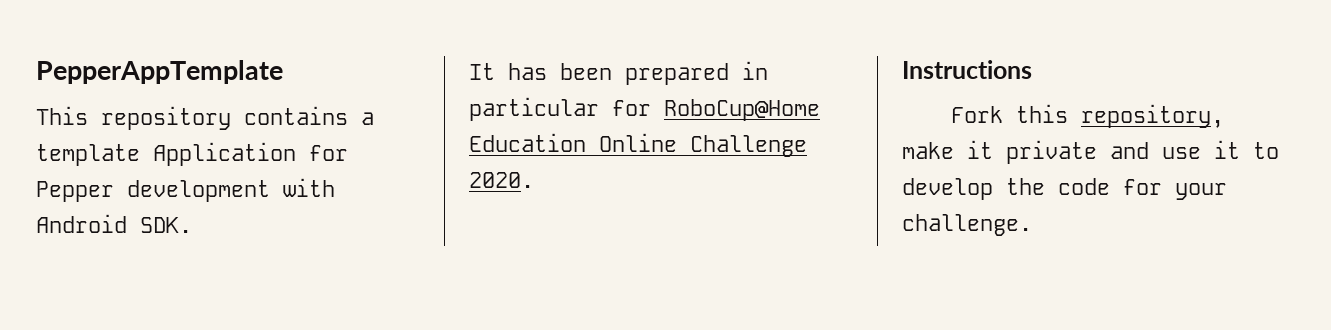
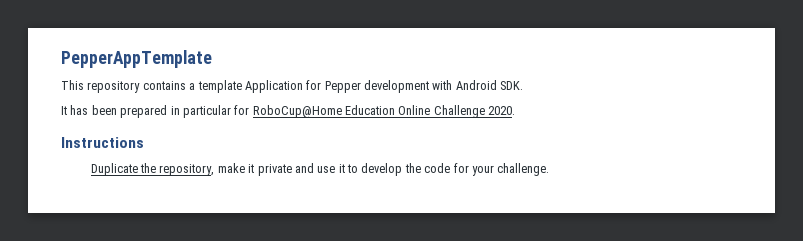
[950,104,1068,123] Fork this -> [90,163,157,176] Duplicate the

